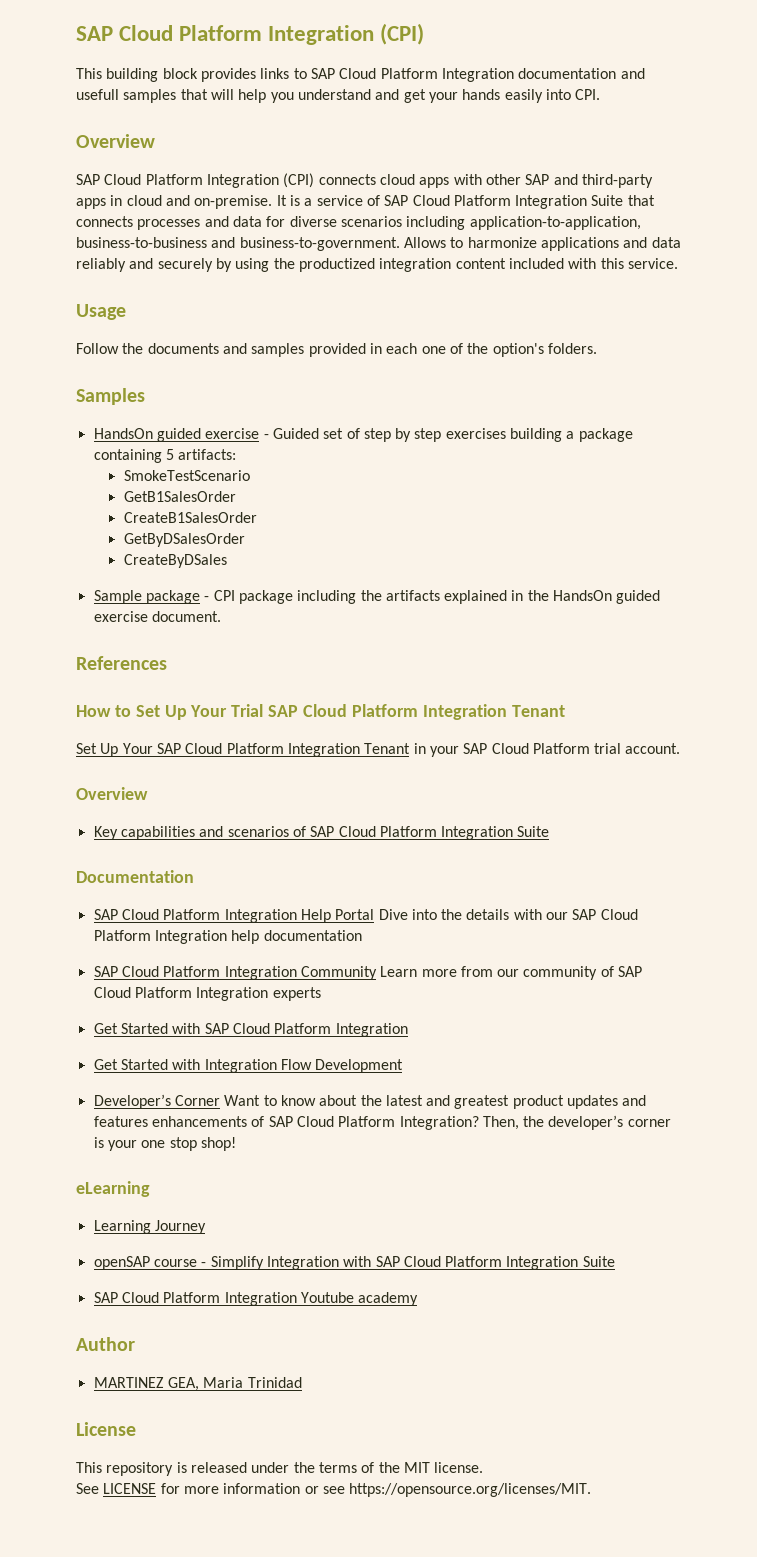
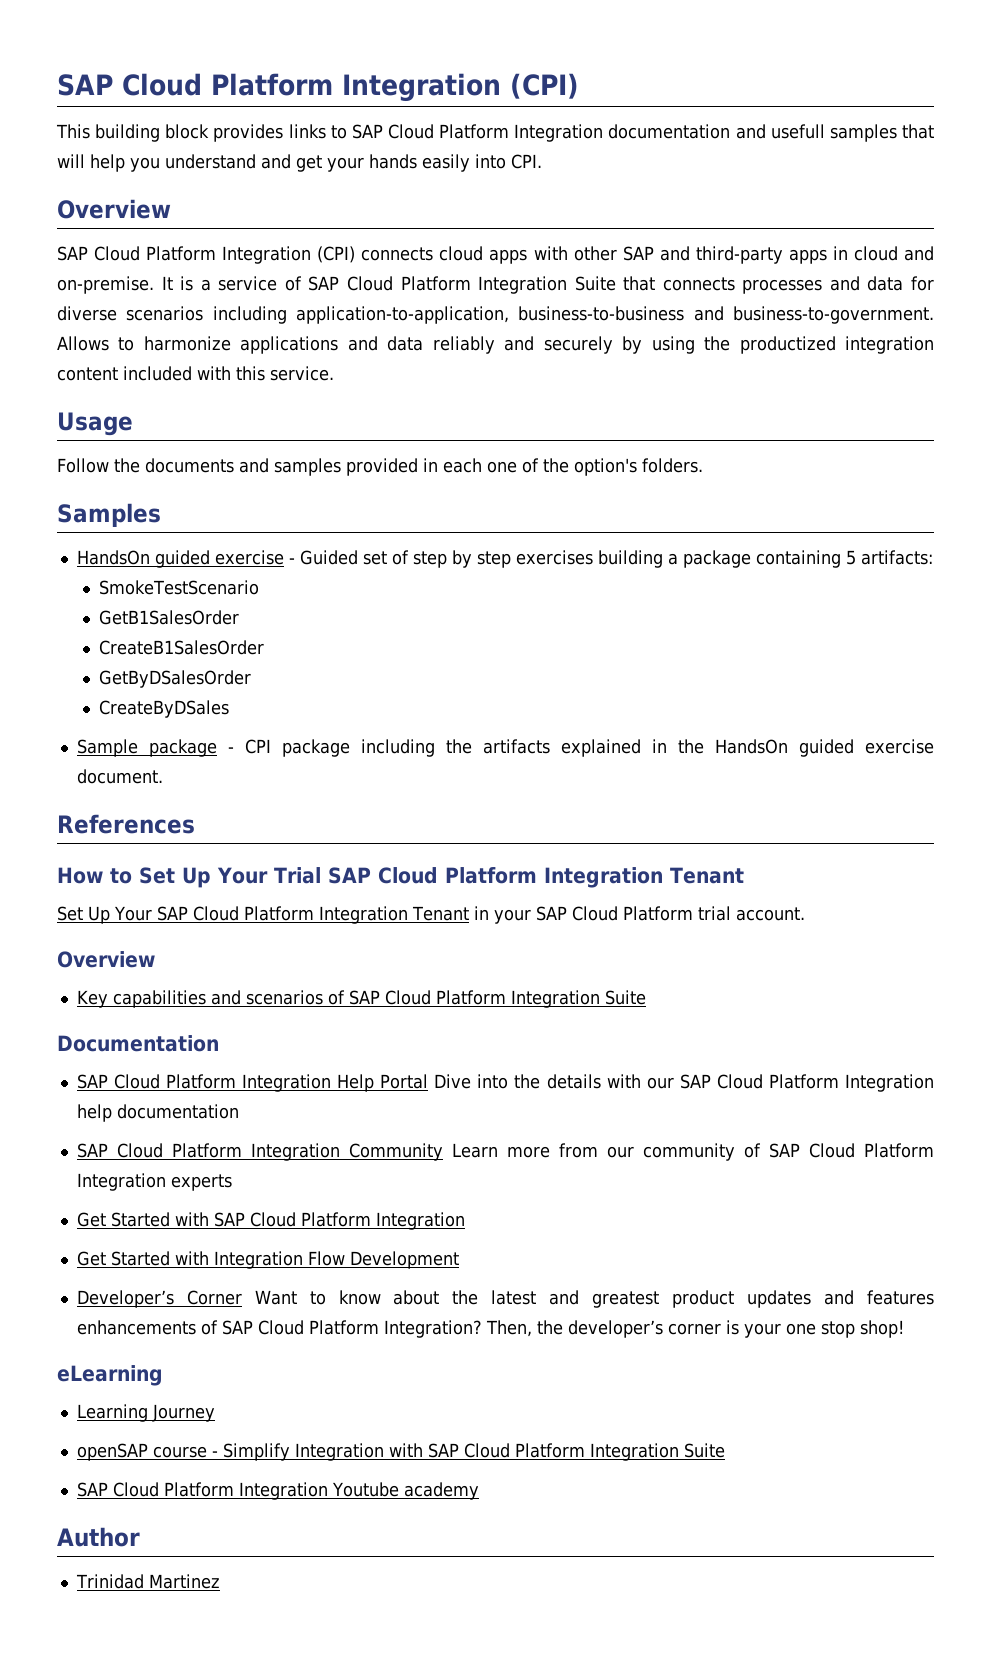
[93,1377,302,1391] [76,1422,136,1436] [76,1462,484,1476] [76,1483,592,1497] MARTINEZ GEA, Maria Trinidad // License // This repository is released under the terms of the MIT license. // See LICENSE for more information or see https://opensource.org/licenses/MIT. -> [75,1574,220,1589] Trinidad Martinez

